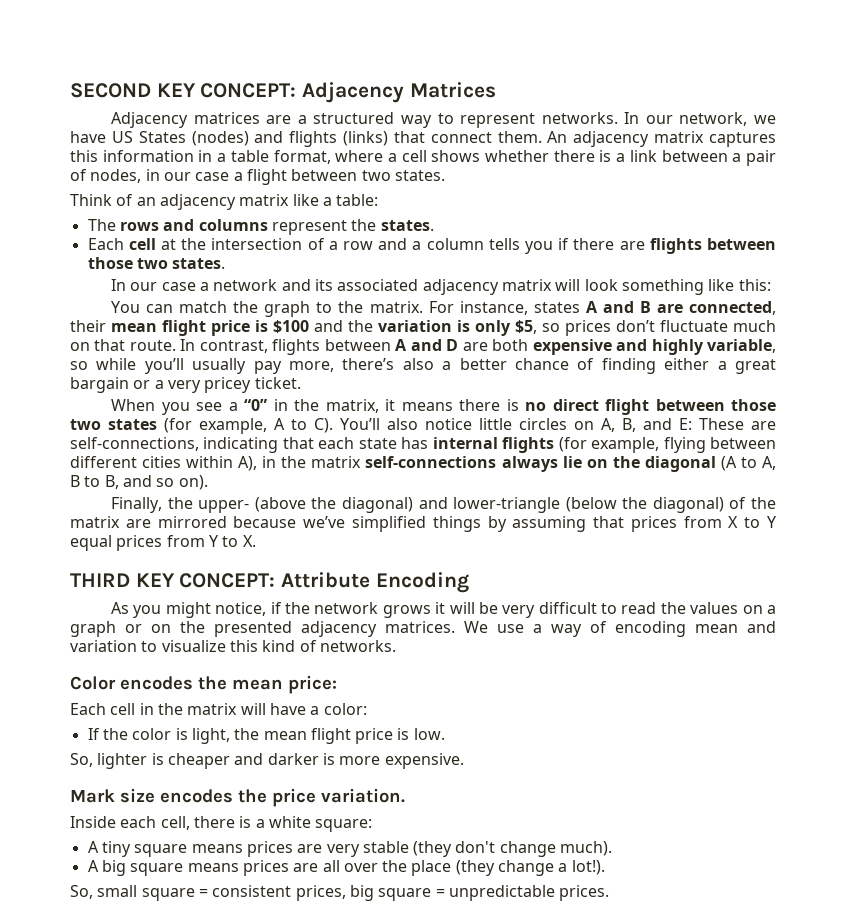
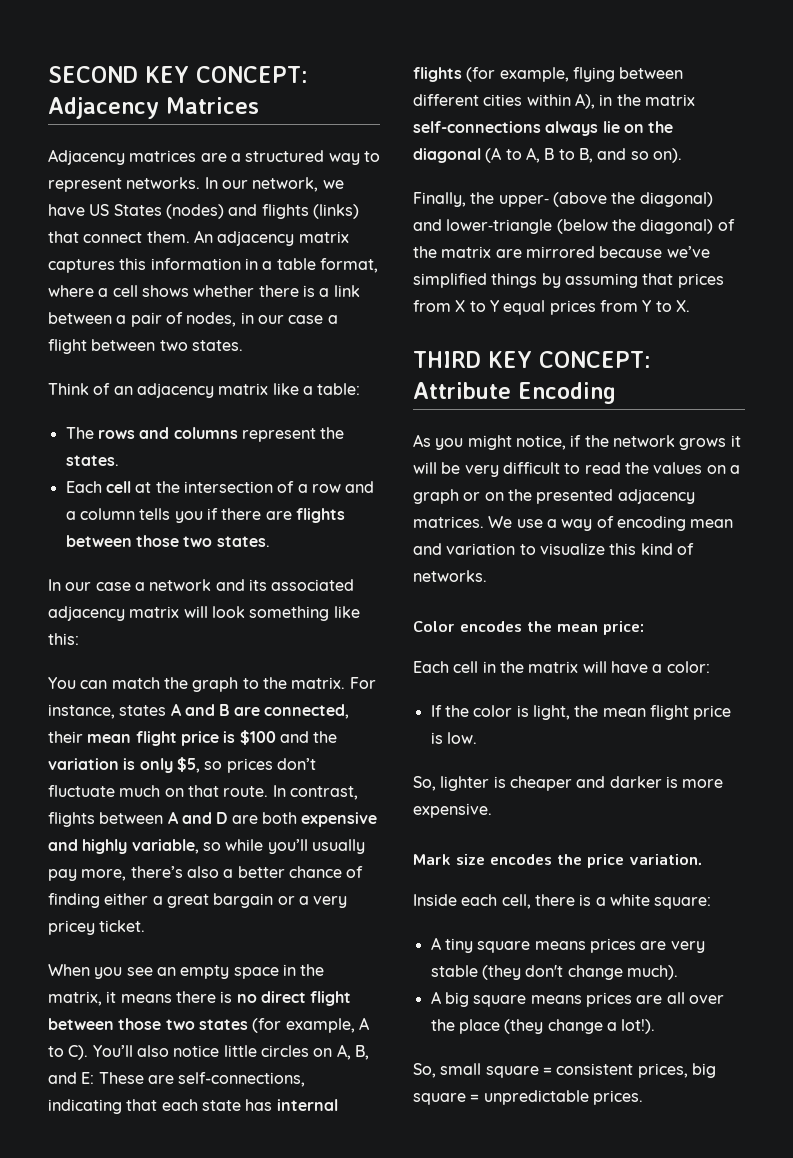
[228,399,268,411] a “0” -> [156,965,279,979] an empty space

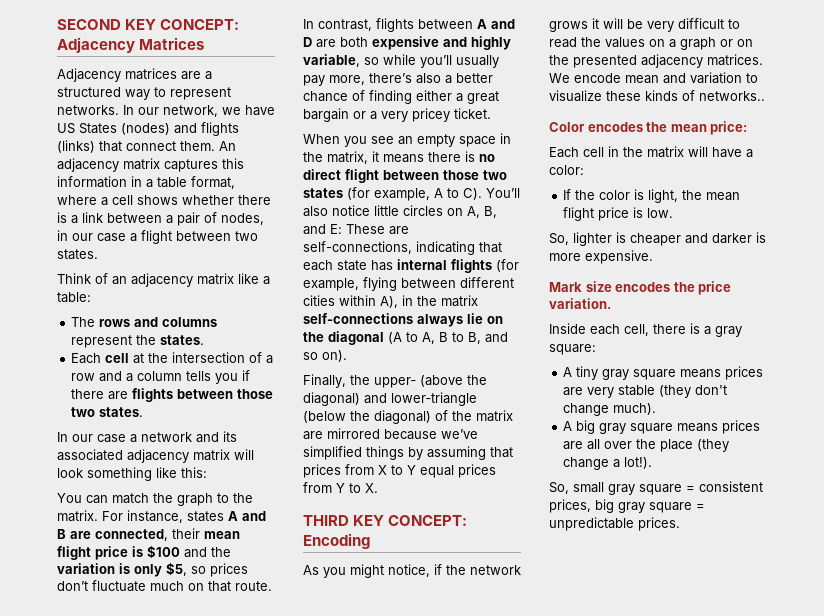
[413,382,511,399] Attribute -> (468, 520) none
[516,516,686,531] use a way of encoding -> [574,73,621,83] encode
[609,543,694,555] [413,570,487,582] this kind of networks. -> [606,90,765,101] these kinds of networks..
[609,894,650,906] white -> [715,326,742,337] gray
(473, 945) none -> [602,369,630,380] gray
(469, 999) none -> [599,423,627,434] gray
(482, 1069) none -> [608,484,635,495] gray
(716, 1070) none -> [618,502,645,513] gray

